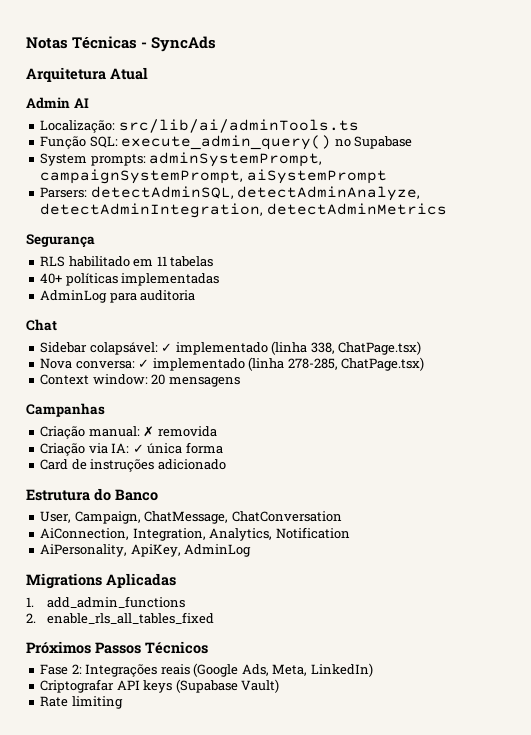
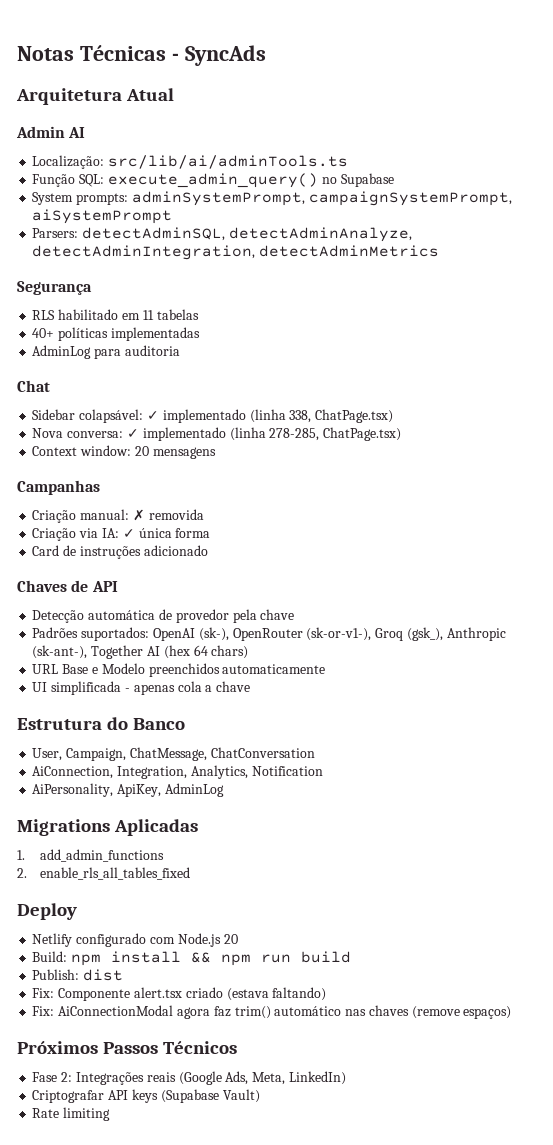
(226, 464) none -> [17,580,118,592] [32,609,295,623] [32,627,506,641] [32,645,249,659] [32,663,326,677] [32,681,251,695] // Chaves de API // Detecção automática de provedor pela chave // Padrões suportados: OpenAI (sk-), OpenRouter (sk-or-v1-), Groq (gsk_), Anthropic (sk-ant-), Together AI (hex 64 chars) // URL Base e Modelo preenchidos automaticamente // UI simplificada - apenas cola a chave
(215, 618) none -> [17,903,77,920] [32,933,238,947] [32,951,352,966] [32,969,124,981] [32,987,327,1001] [32,1005,512,1019] // Deploy // Netlify configurado com Node.js 20 // Build: npm install && npm run build // Publish: dist // Fix: Componente alert.tsx criado (estava faltando) // Fix: AiConnectionModal agora faz trim() automático nas chaves (remove espaços)

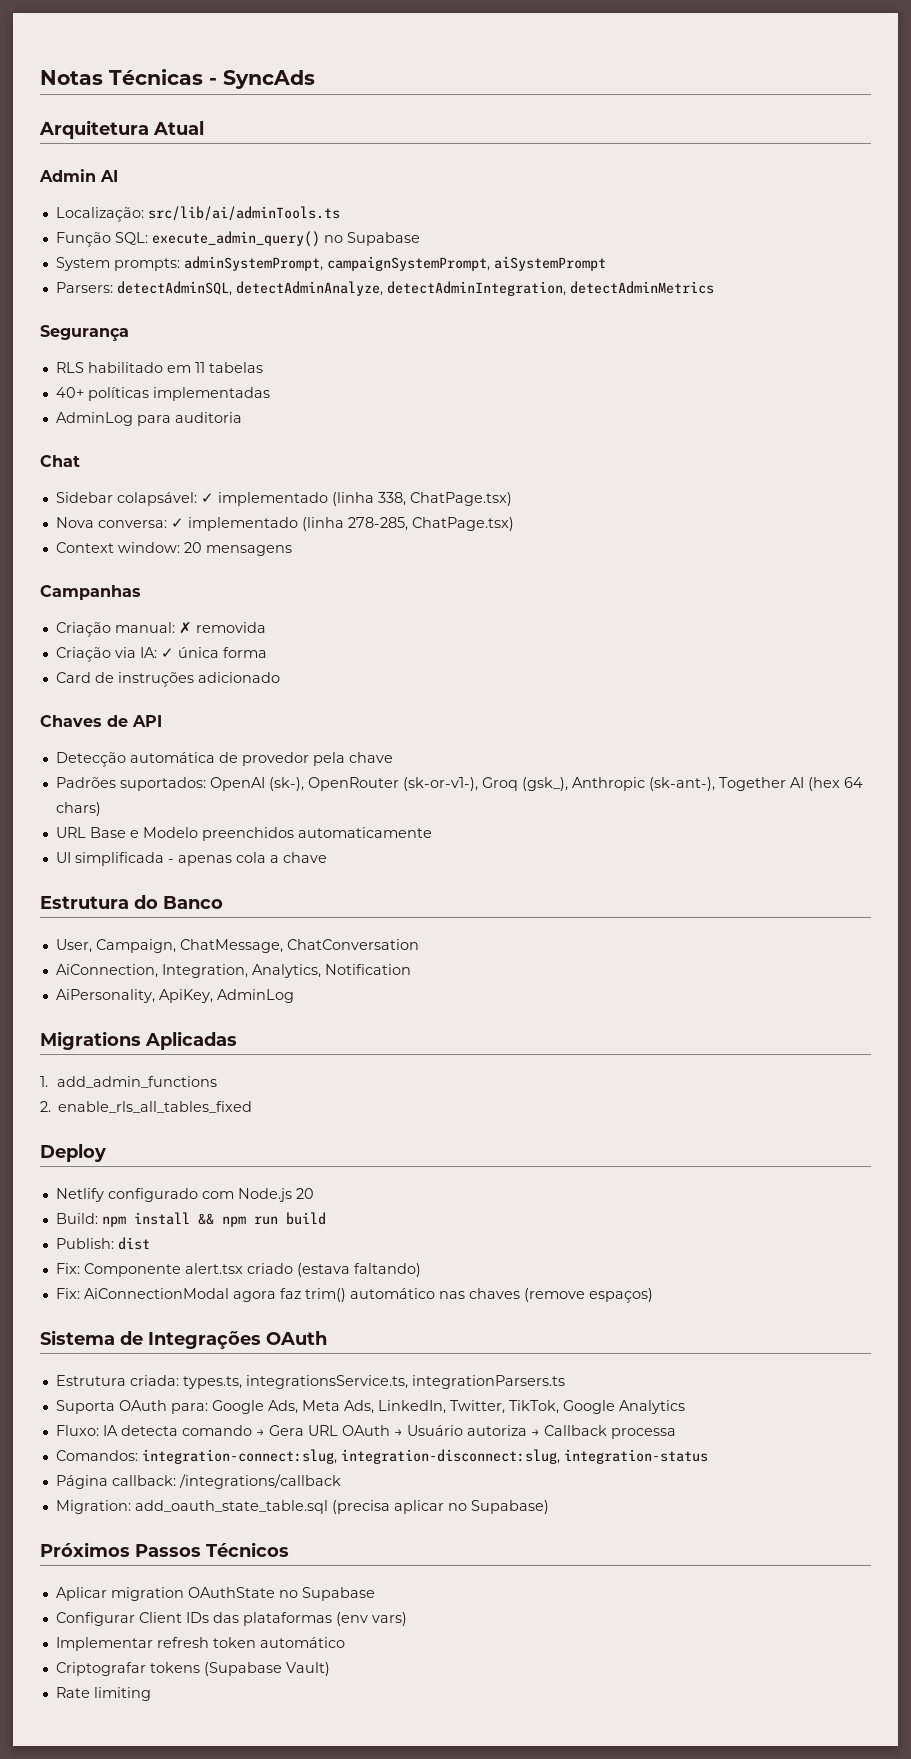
[17,1041,238,1054] [32,1071,346,1085] Próximos Passos Técnicos // Fase 2: Integrações reais (Google Ads, Meta, LinkedIn) -> [40,1330,327,1349] [55,1375,565,1389] [55,1400,685,1414] [55,1425,676,1439] [55,1449,708,1464] [55,1474,341,1489] [55,1500,549,1514] [40,1542,289,1557] [55,1587,375,1601] [55,1612,407,1626] [55,1637,345,1651] Sistema de Integrações OAuth // Estrutura criada: types.ts, integrationsService.ts, integrationParsers.ts // Suporta OAuth para: Google Ads, Meta Ads, LinkedIn, Twitter, TikTok, Google Analytics // Fluxo: IA detecta comando → Gera URL OAuth → Usuário autoriza → Callback processa // Comandos: integration-connect:slug, integration-disconnect:slug, integration-status // Página callback: /integrations/callback // Migration: add_oauth_state_table.sql (precisa aplicar no Supabase) // Próximos Passos Técnicos // Aplicar migration OAuthState no Supabase // Configurar Client IDs das plataformas (env vars) // Implementar refresh token automático
[108,1089,158,1103] API keys -> [149,1662,200,1673] tokens

